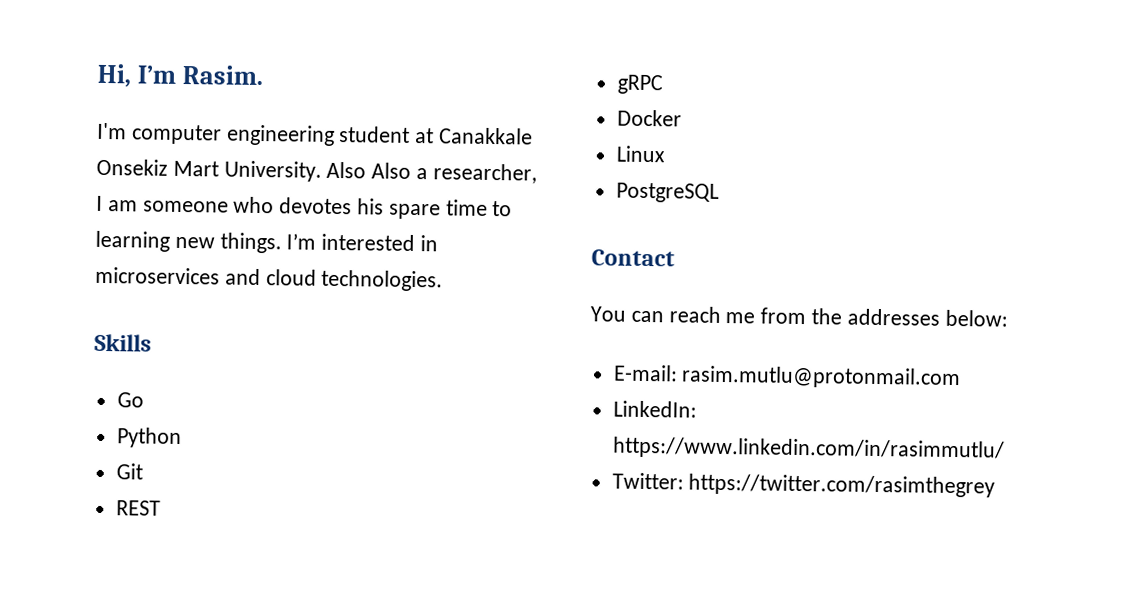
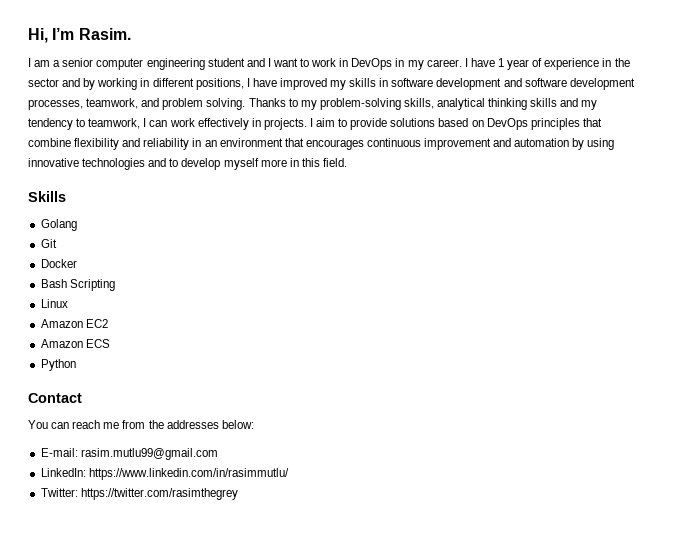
[97,122,534,146] [96,158,537,184] [96,195,513,220] [95,230,439,254] [95,266,444,292] I'm computer engineering student at Canakkale Onsekiz Mart University. Also Also a researcher, I am someone who devotes his spare time to learning new things. I’m interested in microservices and cloud technologies. -> [28,58,630,70] [28,78,635,90] [28,98,598,110] [28,118,602,130] [28,138,615,150] [28,158,347,170] I am a senior computer engineering student and I want to work in DevOps in my career. I have 1 year of experience in the sector and by working in different positions, I have improved my skills in software development and software development processes, teamwork, and problem solving. Thanks to my problem-solving skills, analytical thinking skills and my tendency to teamwork, I can work effectively in projects. I aim to provide solutions based on DevOps principles that combine flexibility and reliability in an environment that encourages continuous improvement and automation by using innovative technologies and to develop myself more in this field.
[116,392,144,408] [116,427,182,449] Go // Python -> [40,219,77,231] Golang
[115,500,161,516] [616,74,663,95] [616,109,682,127] [615,145,666,163] [615,182,719,203] REST // gRPC // Docker // Linux // PostgreSQL -> [40,259,77,268] [40,279,115,291] [40,299,68,308] [40,319,108,328] [40,339,110,348] [40,359,76,371] Docker // Bash Scripting // Linux // Amazon EC2 // Amazon ECS // Python
[681,365,962,390] rasim.mutlu@protonmail.com -> [80,448,218,460] rasim.mutlu99@gmail.com

